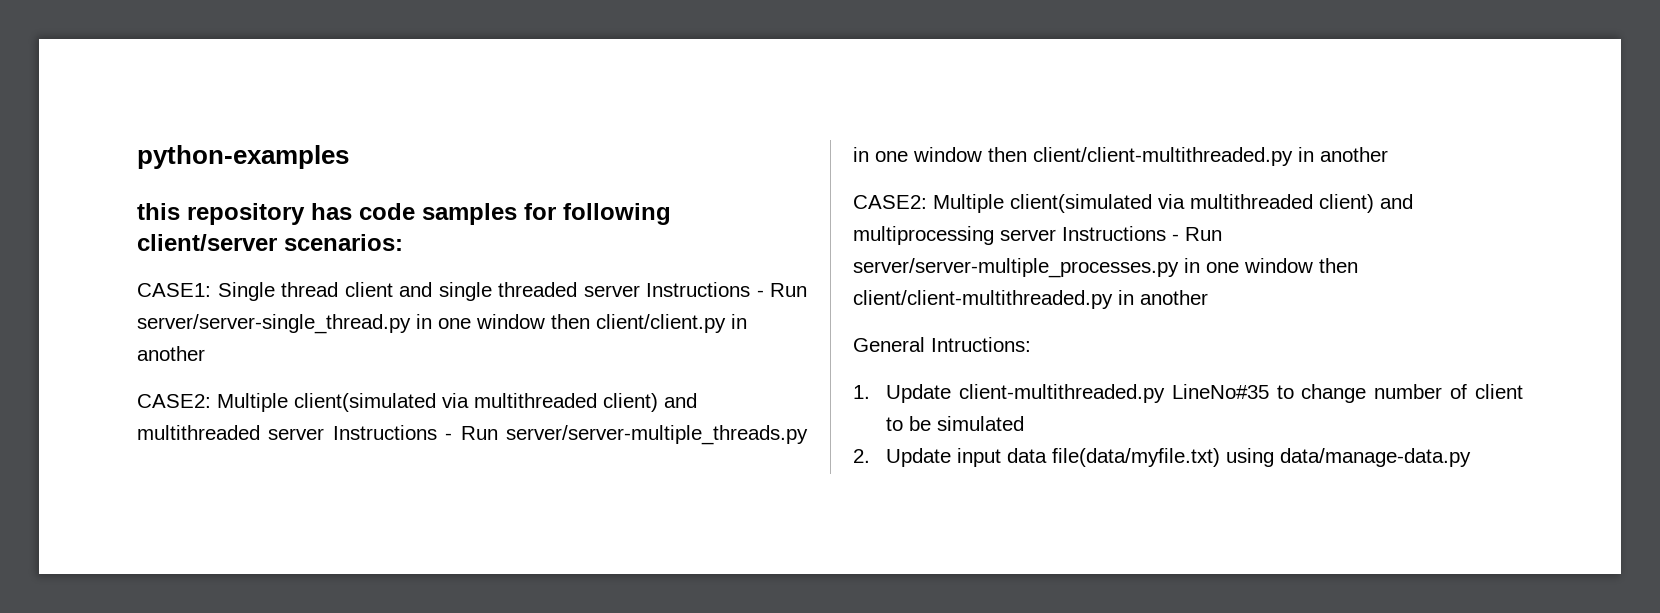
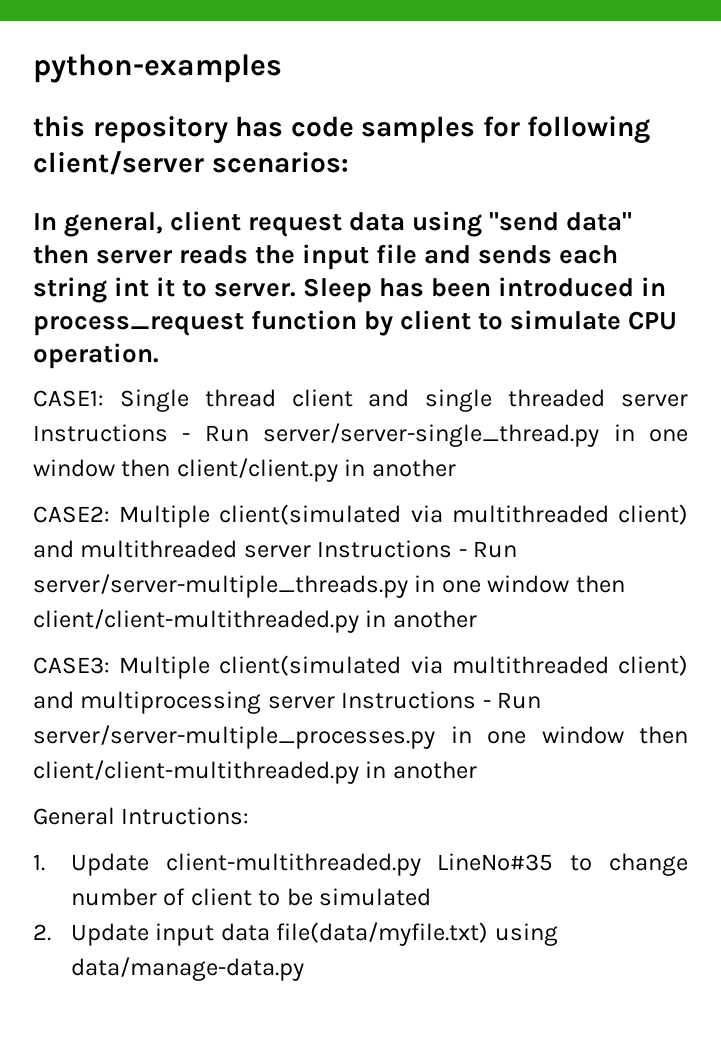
(403, 242) none -> [33,211,633,237] [33,244,619,270] [33,277,667,303] [33,310,678,336] [33,343,159,369] // In general, client request data using "send data" then server reads the input file and sends each string int it to server. Sleep has been introduced in process_request function by client to simulate CPU operation.
[853,195,927,209] CASE2: -> [33,657,110,674] CASE3:

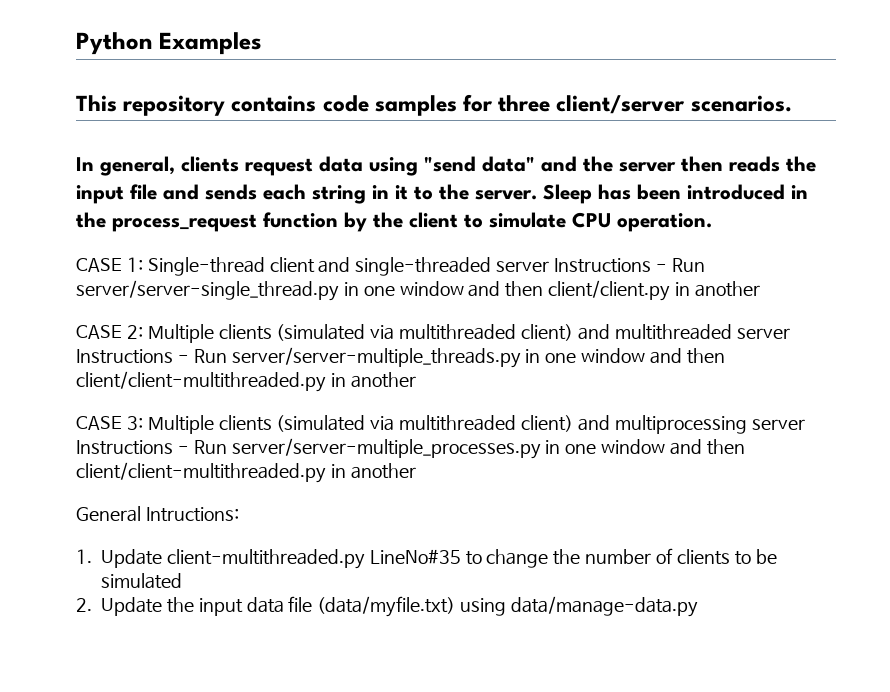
[33,54,282,83] [33,116,651,144] [33,151,349,175] python-examples // this repository has code samples for following client/server scenarios: -> [76,32,262,55] [76,94,792,116] Python Examples // This repository contains code samples for three client/server scenarios.
[170,211,242,231] client -> [181,156,239,172] clients
[33,245,174,264] then server -> [541,156,723,172] and the server then
[114,277,150,297] int -> [372,185,389,199] in
(208, 288) none -> [439,184,469,200] the
(667, 286) none -> [76,212,106,228] the
(394, 323) none -> [373,212,403,228] the
[33,389,606,412] CASE1: Single thread client and single threaded -> [76,257,492,276] CASE 1: Single-thread client and single-threaded
(115, 468) none -> [468,281,501,297] and
[33,504,402,528] CASE2: Multiple client(simulated -> [76,324,366,343] CASE 2: Multiple clients (simulated
[575,575,625,593] [33,609,477,633] [33,655,402,679] then client/client-multithreaded.py in another // CASE3: Multiple client(simulated -> [650,348,725,364] [76,371,416,392] [76,415,366,434] and then client/client-multithreaded.py in another // CASE 3: Multiple clients (simulated
(624, 735) none -> [670,439,703,455] and
(688, 864) none -> [553,549,581,565] the
[190,888,252,906] client -> [676,549,730,565] clients
(149, 934) none -> [166,597,194,613] the
[276,922,489,946] file(data/myfile.txt) -> [288,596,456,617] file (data/myfile.txt)

